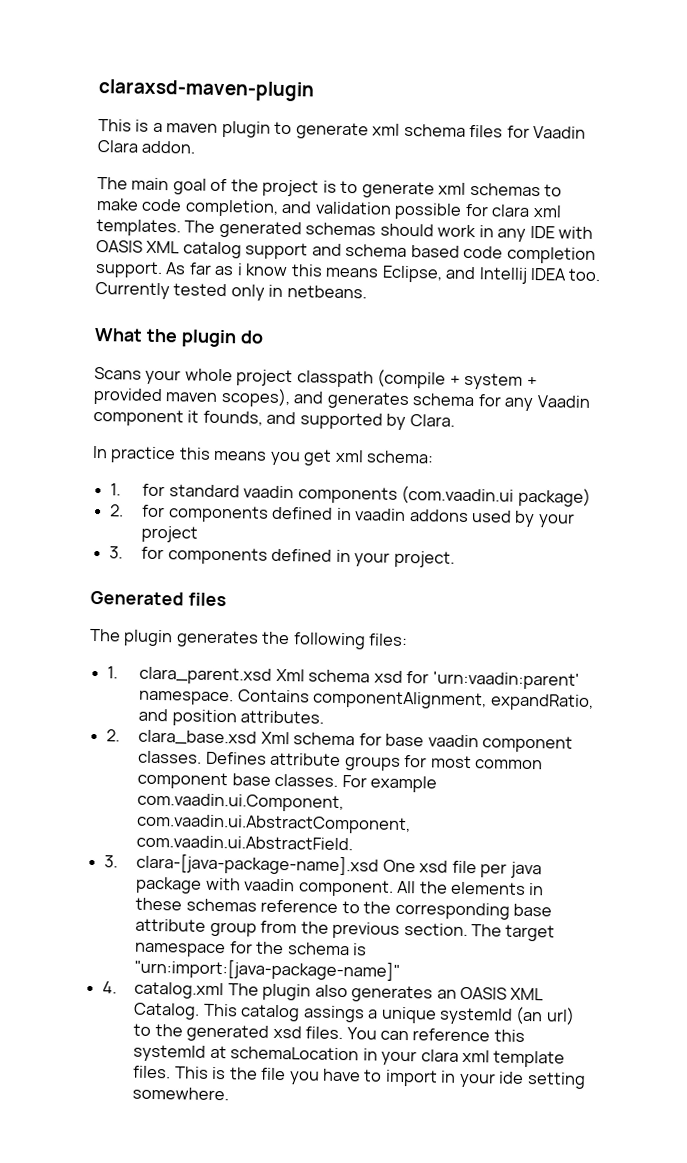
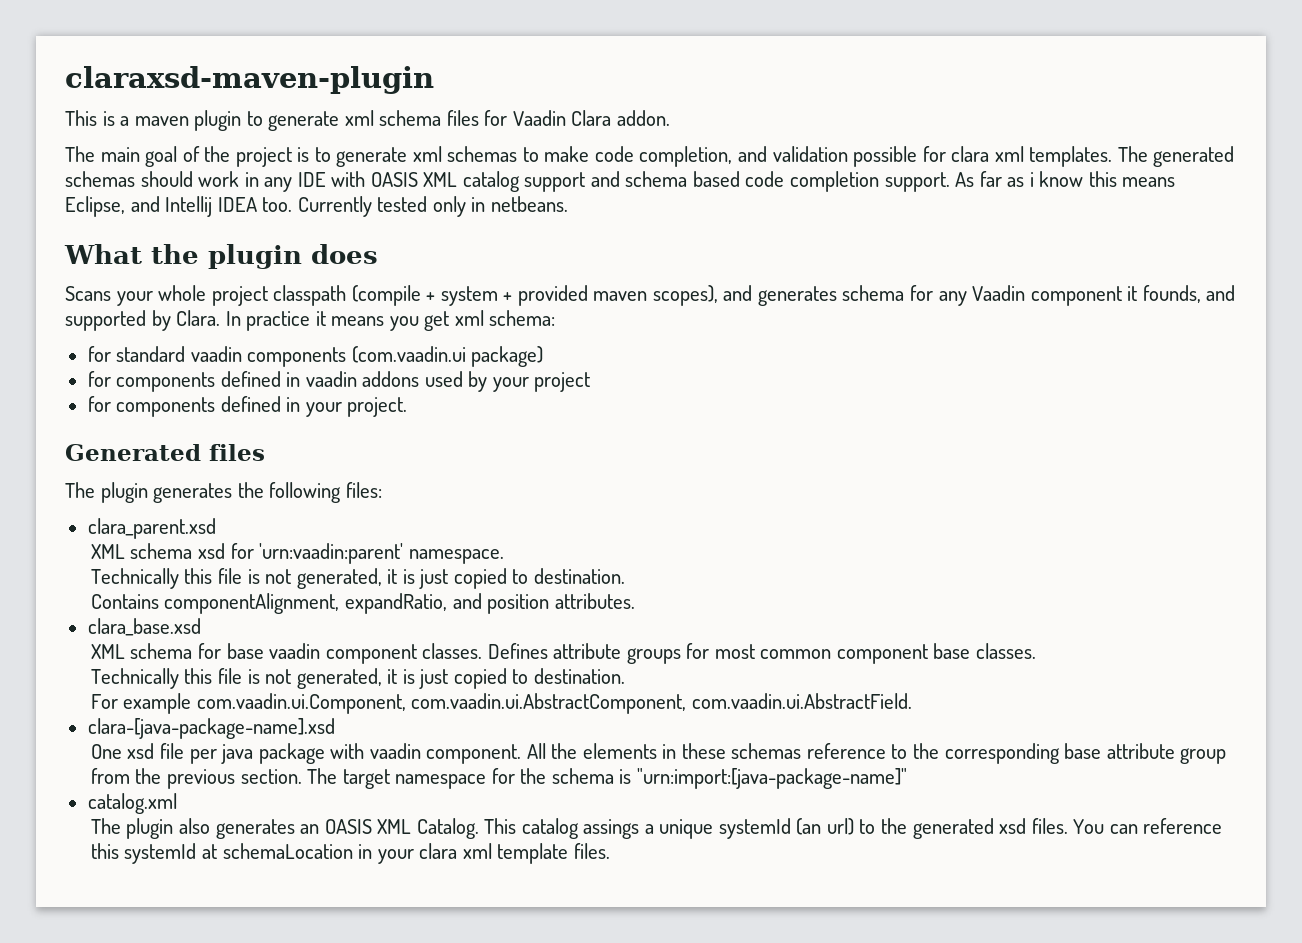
[239,330,264,344] do -> [311,244,378,264] does
(455, 420) // -> (221, 318) none
[178,447,211,460] this -> [315,311,326,326] it
[110,483,122,496] 1. -> (556, 318) none
[110,504,125,517] 2. -> (544, 356) none
[109,546,124,559] 3. -> (591, 382) none
[107,666,119,679] 1. -> (382, 490) none
[275,668,305,682] Xml -> [90,544,125,559] // XML
(235, 698) none -> [90,568,625,589] // Technically this file is not generated, it is just copied to destination. //
[106,729,121,742] 2. -> (635, 601) none
[260,731,290,745] Xml -> [90,644,125,659] // XML
(339, 780) none -> [90,668,625,689] // Technically this file is not generated, it is just copied to destination. //
[104,855,119,868] 3. -> (912, 701) none
(380, 864) none -> (335, 728) //
[102,981,118,994] 4. -> (907, 778) none
(225, 990) none -> (177, 803) //
[174,1066,586,1089] [132,1086,230,1101] This is the file you have to import in your ide setting somewhere. -> (610, 851) none

